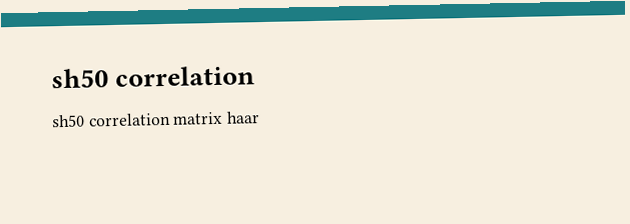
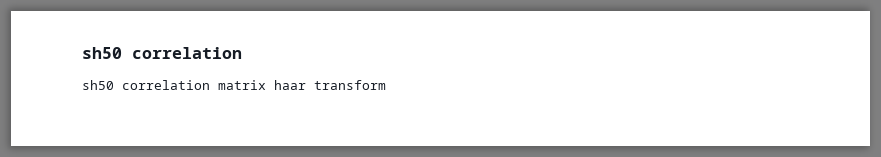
(261, 117) none -> [314,80,386,90] transform

